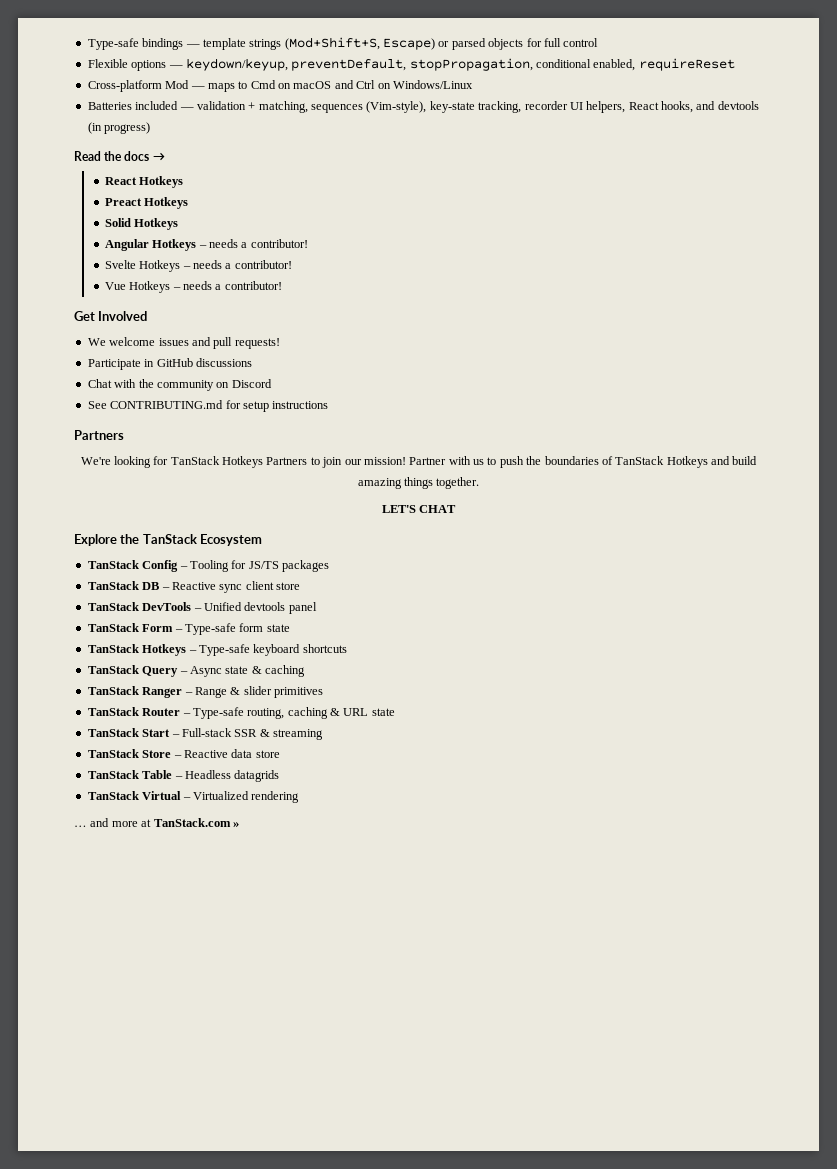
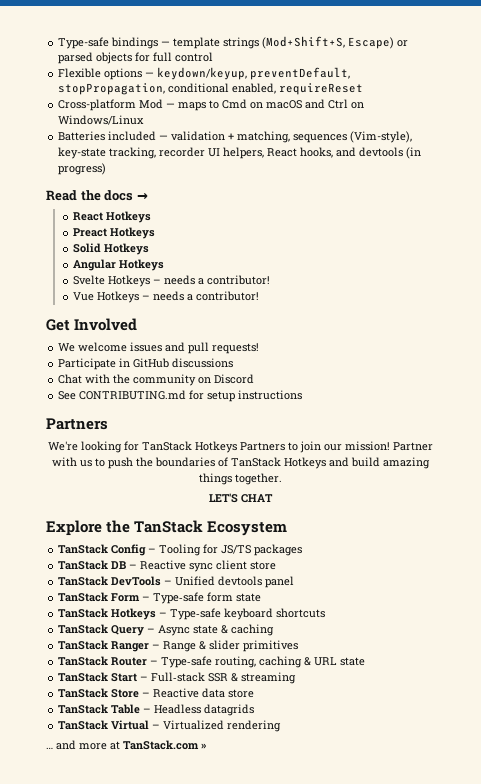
[198,239,308,248] – needs a contributor! -> (164, 265) none

